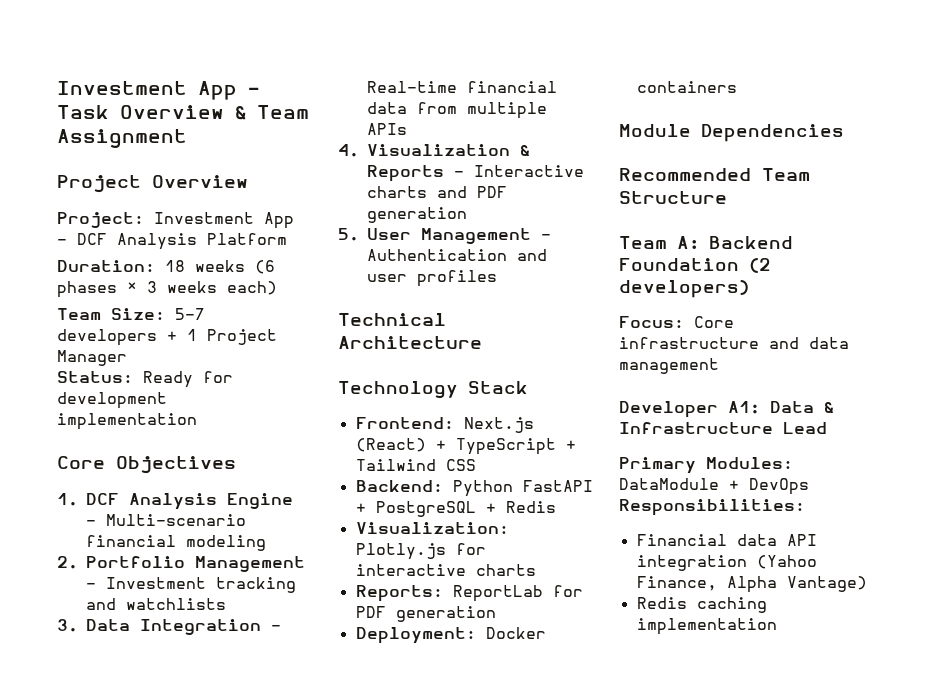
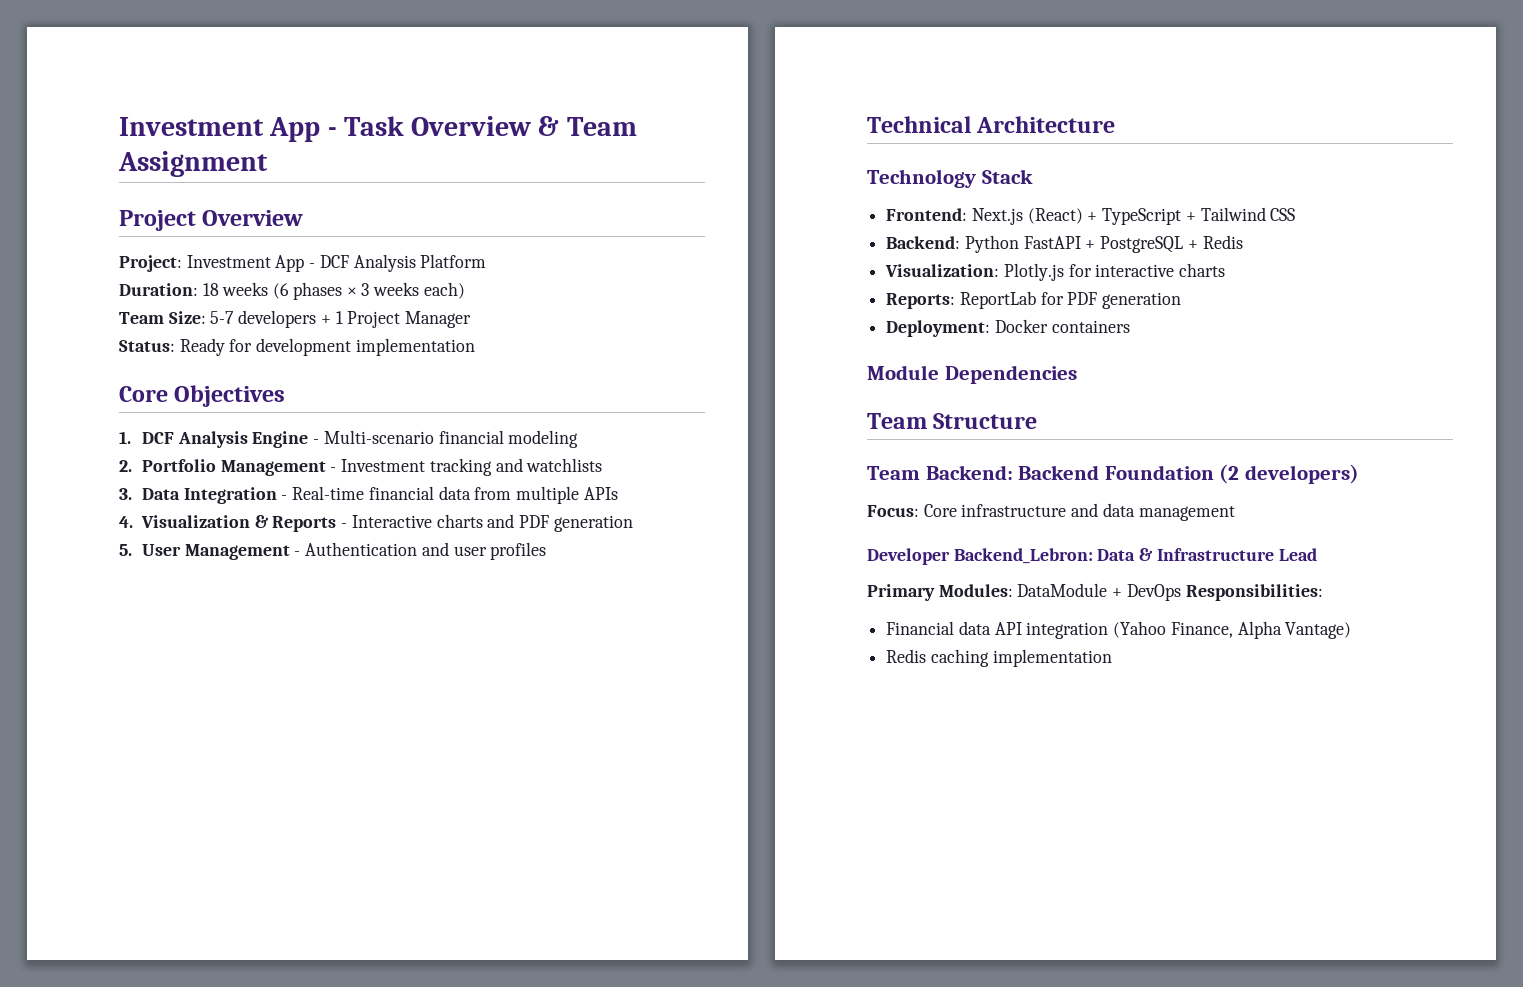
[619,168,751,181] Recommended -> (1077, 374) none
[677,236,699,249] A: -> [925,465,1013,480] Backend:
[728,401,760,414] A1: -> [953,548,1093,564] Backend_Lebron:

